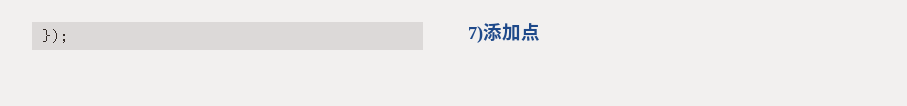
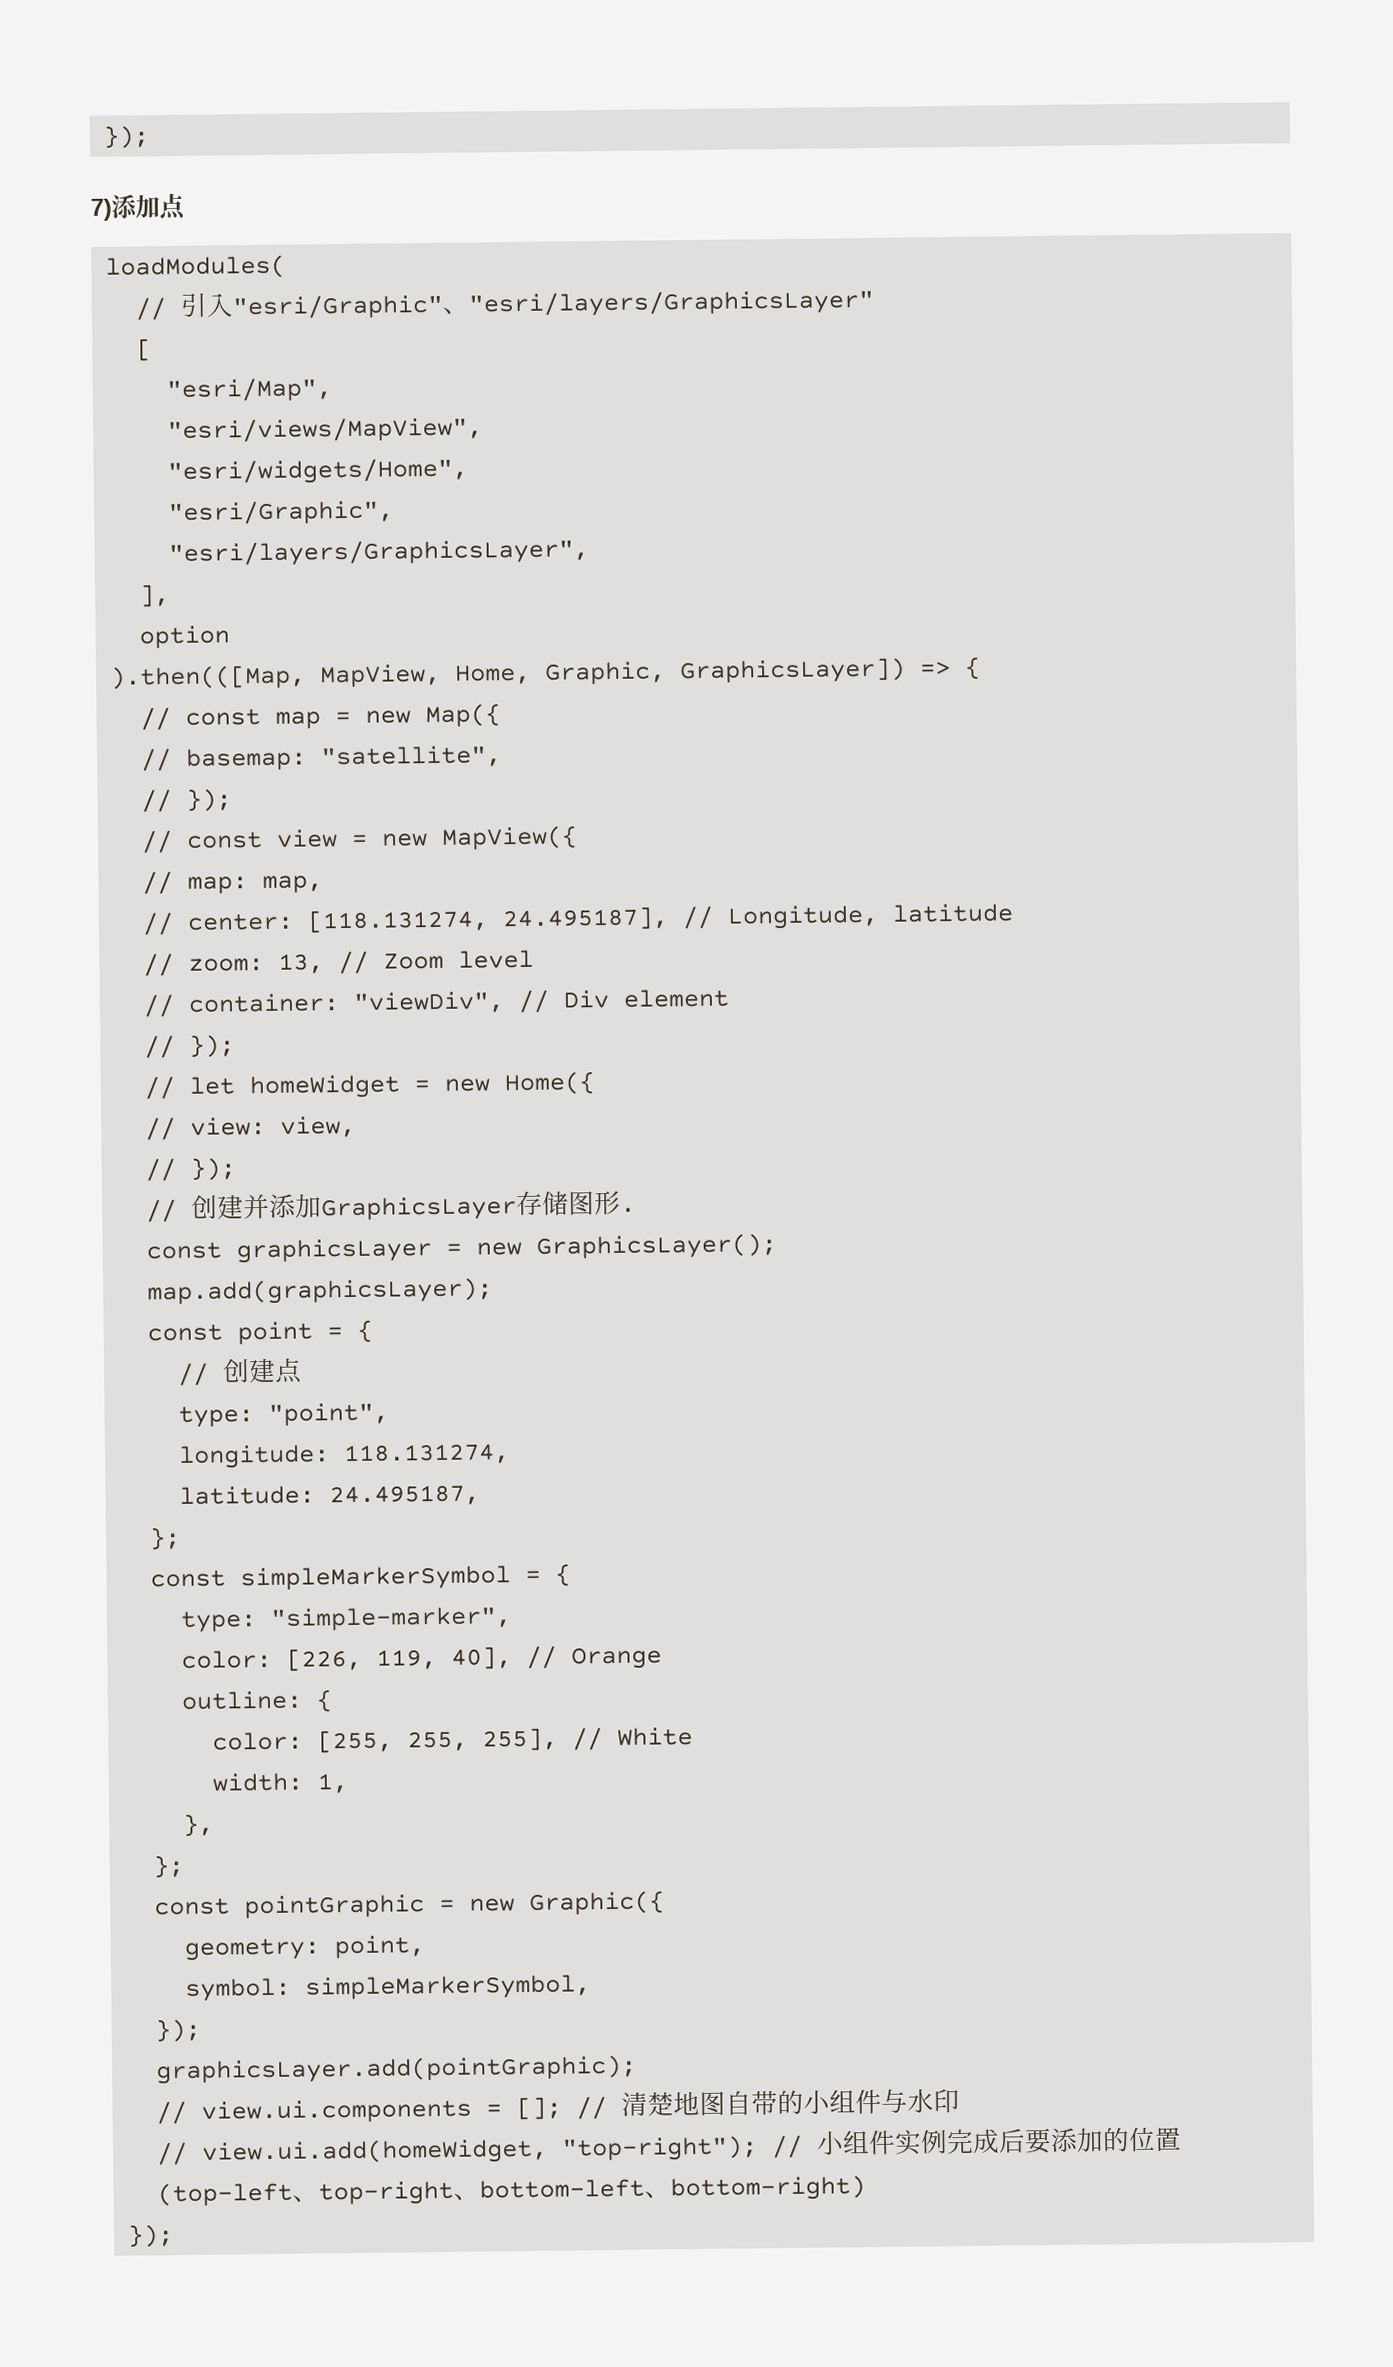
(540, 32) none -> [104,254,286,280] [134,288,874,321] [135,338,152,362] [165,377,332,403] [166,416,483,444] [166,457,468,486] [167,499,394,526] [167,538,589,568] [138,584,170,608] [138,625,230,649] [109,656,981,690] [139,703,501,731] [139,745,502,772] [140,788,232,813] [140,825,578,854] [141,871,323,895] [141,903,1014,936] [142,949,534,977] [142,988,729,1018] [143,1034,235,1059] [143,1071,595,1100] [144,1115,356,1141] [144,1157,236,1182] [145,1190,636,1223] [145,1233,777,1264] [146,1277,493,1306] [146,1319,373,1345] [177,1357,302,1386] [177,1402,389,1428] [177,1443,510,1469] [178,1484,480,1507] [148,1526,181,1551] [149,1563,571,1592] [179,1606,512,1633] [180,1645,662,1672] [180,1689,333,1713] [211,1727,693,1754] [211,1772,348,1794] [182,1813,214,1837] [152,1854,184,1879] [153,1890,665,1919] [183,1935,425,1961] [184,1974,591,2002] [154,2018,201,2043] [155,2054,637,2085] [155,2088,960,2125] [156,2126,1182,2166] [156,2175,866,2207] [126,2224,174,2248] // loadModules( // // 引入"esri/Graphic"、"esri/layers/GraphicsLayer" // [ // "esri/Map", // "esri/views/MapView", // "esri/widgets/Home", // "esri/Graphic", // "esri/layers/GraphicsLayer", // ], // option // ).then(([Map, MapView, Home, Graphic, GraphicsLayer]) => { // // const map = new Map({ // // basemap: "satellite", // // }); // // const view = new MapView({ // // map: map, // // center: [118.131274, 24.495187], // Longitude, latitude // // zoom: 13, // Zoom level // // container: "viewDiv", // Div element // // }); // // let homeWidget = new Home({ // // view: view, // // }); // // 创建并添加GraphicsLayer存储图形. // const graphicsLayer = new GraphicsLayer(); // map.add(graphicsLayer); // const point = { // // 创建点 // type: "point", // longitude: 118.131274, // latitude: 24.495187, // }; // const simpleMarkerSymbol = { // type: "simple-marker", // color: [226, 119, 40], // Orange // outline: { // color: [255, 255, 255], // White // width: 1, // }, // }; // const pointGraphic = new Graphic({ // geometry: point, // symbol: simpleMarkerSymbol, // }); // graphicsLayer.add(pointGraphic); // // view.ui.components = []; // 清楚地图自带的小组件与水印 // // view.ui.add(homeWidget, "top-right"); // 小组件实例完成后要添加的位置(top-left、top-right、bottom-left、bottom-right) // });

